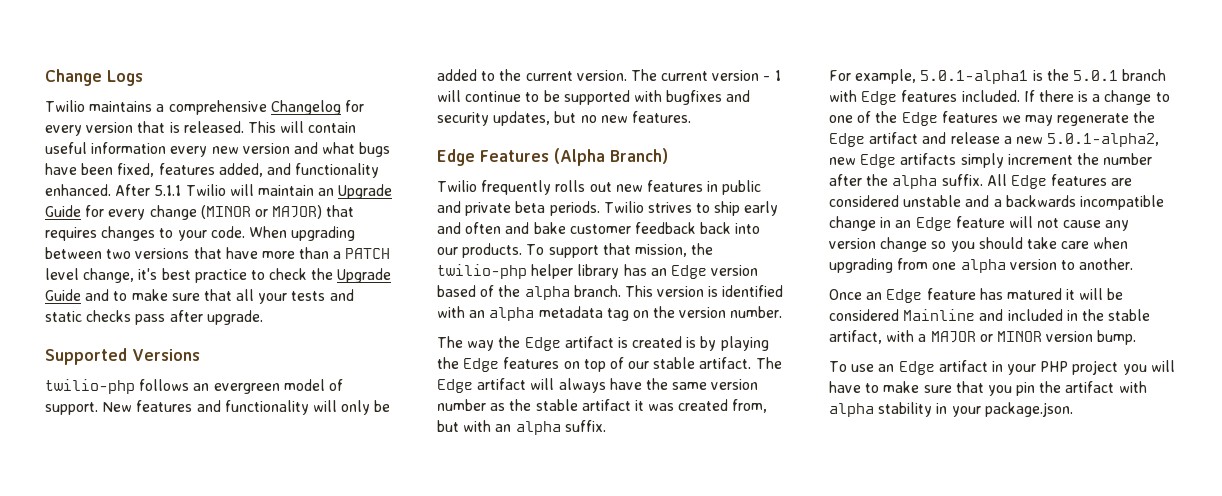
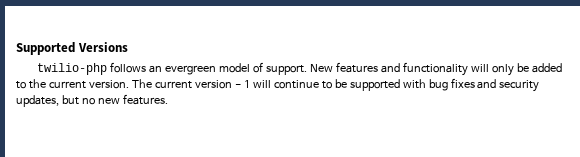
[45,69,143,86] [45,100,364,115] [45,121,357,136] [45,142,391,157] [45,163,380,178] [45,184,393,199] [45,205,355,220] [45,226,356,241] [45,247,391,259] [45,268,392,283] [45,289,354,304] [45,310,263,325] Change Logs // Twilio maintains a comprehensive Changelog for every version that is released. This will contain useful information every new version and what bugs have been fixed, features added, and functionality enhanced. After 5.1.1 Twilio will maintain an Upgrade Guide for every change (MINOR or MAJOR) that requires changes to your code. When upgrading between two versions that have more than a PATCH level change, it's best practice to check the Upgrade Guide and to make sure that all your tests and static checks pass after upgrade. // -> (16, 48) none
[666,90,723,105] bugfixes -> [428,78,475,91] bug fixes
[437,148,668,166] [437,180,762,195] [437,201,779,216] [437,222,761,234] [437,243,714,258] [437,264,759,279] [437,285,784,300] [437,306,783,321] [437,336,769,351] [437,357,782,372] [437,378,759,393] [437,399,768,413] [437,420,606,435] [829,69,1167,84] [829,90,1170,105] [829,111,1156,126] [829,132,1160,147] [829,153,1153,168] [829,174,1133,189] [829,195,1164,210] [829,216,1130,231] [829,237,1129,252] [829,258,1134,273] [829,288,1124,303] [829,309,1151,321] [829,330,1137,345] [829,360,1175,375] [829,381,1147,396] [829,402,1073,417] // Edge Features (Alpha Branch) // Twilio frequently rolls out new features in public and private beta periods. Twilio strives to ship early and often and bake customer feedback back into our products. To support that mission, the twilio-php helper library has an Edge version based of the alpha branch. This version is identified with an alpha metadata tag on the version number. // The way the Edge artifact is created is by playing the Edge features on top of our stable artifact. The Edge artifact will always have the same version number as the stable artifact it was created from, but with an alpha suffix. // For example, 5.0.1-alpha1 is the 5.0.1 branch with Edge features included. If there is a change to one of the Edge features we may regenerate the Edge artifact and release a new 5.0.1-alpha2, new Edge artifacts simply increment the number after the alpha suffix. All Edge features are considered unstable and a backwards incompatible change in an Edge feature will not cause any version change so you should take care when upgrading from one alpha version to another. // Once an Edge feature has matured it will be considered Mainline and included in the stable artifact, with a MAJOR or MINOR version bump. // To use an Edge artifact in your PHP project you will have to make sure that you pin the artifact with alpha stability in your package.json. -> (168, 99) none

